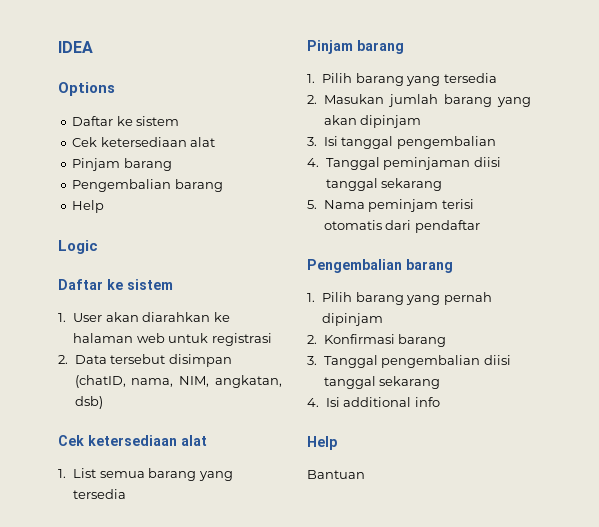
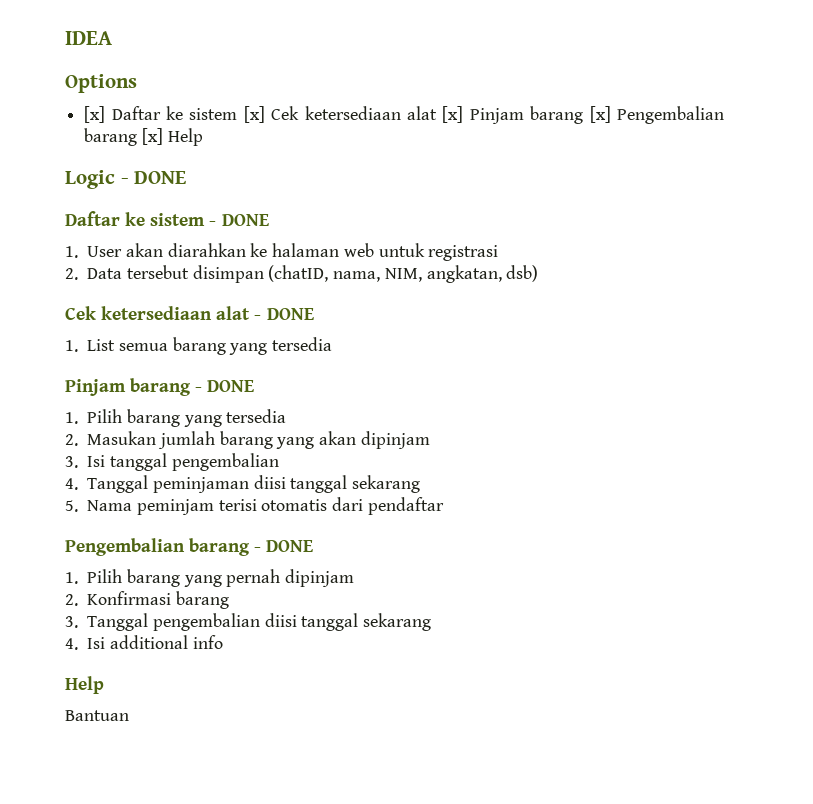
[72,116,180,126] [72,137,216,147] [72,158,172,171] [72,179,223,192] Daftar ke sistem // Cek ketersediaan alat // Pinjam barang // Pengembalian barang // -> [84,106,724,124] [84,128,163,146] [x] Daftar ke sistem [x] Cek ketersediaan alat [x] Pinjam barang [x] Pengembalian barang [x]
[58,279,173,290] // Daftar ke sistem -> [120,171,187,184] [65,211,269,226] - DONE // Daftar ke sistem - DONE
(207, 440) none -> [254,308,314,320] - DONE
(404, 47) none -> [195,380,255,392] - DONE
(453, 266) none -> [254,540,314,552] - DONE

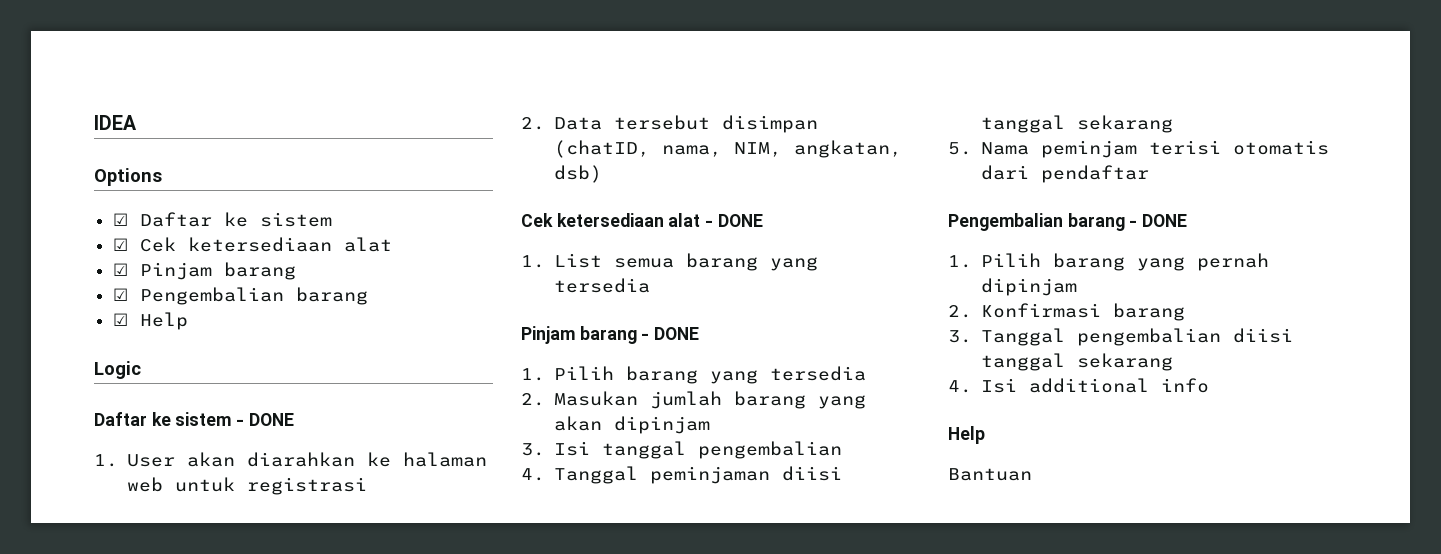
[84,106,724,124] [84,128,163,146] [x] Daftar ke sistem [x] Cek ketersediaan alat [x] Pinjam barang [x] Pengembalian barang [x] -> [112,212,332,227] [112,237,392,252] [112,262,296,280] [112,287,368,305] [112,313,128,326] ☑ Daftar ke sistem // ☑ Cek ketersediaan alat // ☑ Pinjam barang // ☑ Pengembalian barang // ☑
[120,171,187,184] - DONE -> (141, 370) none

